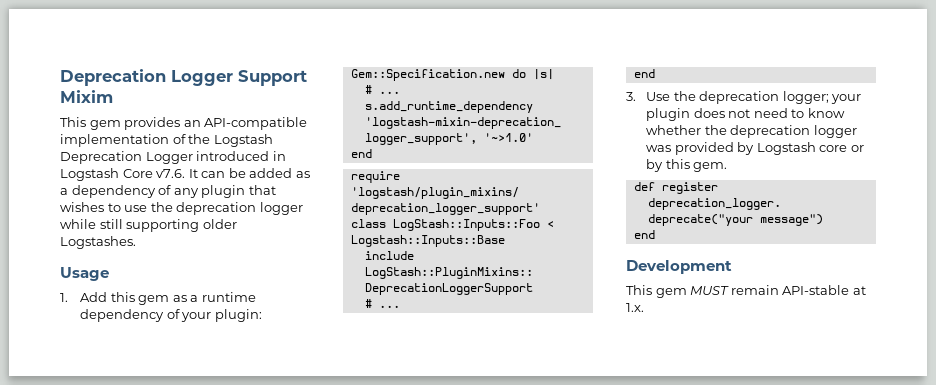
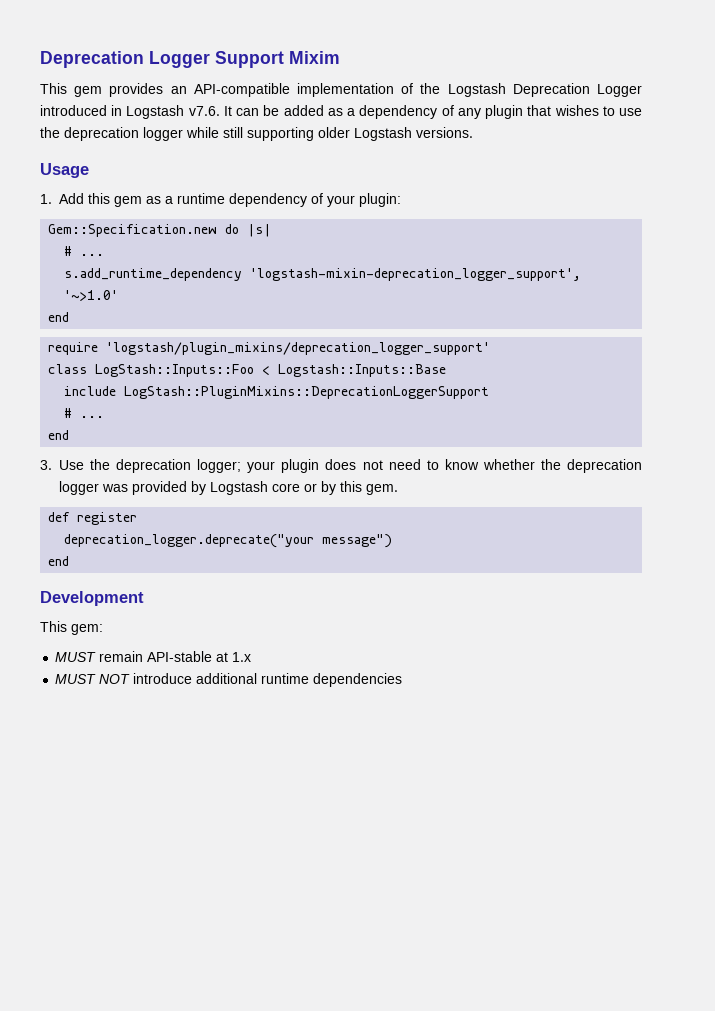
[122,169,153,178] Core -> (185, 112) none
[60,236,136,249] Logstashes. -> [354,127,473,141] Logstash versions.
[655,288,687,298] gem -> [71,624,103,635] gem: //
[626,303,644,312] 1.x. -> [232,652,252,662] [55,673,403,687] 1.x // MUST NOT introduce additional runtime dependencies

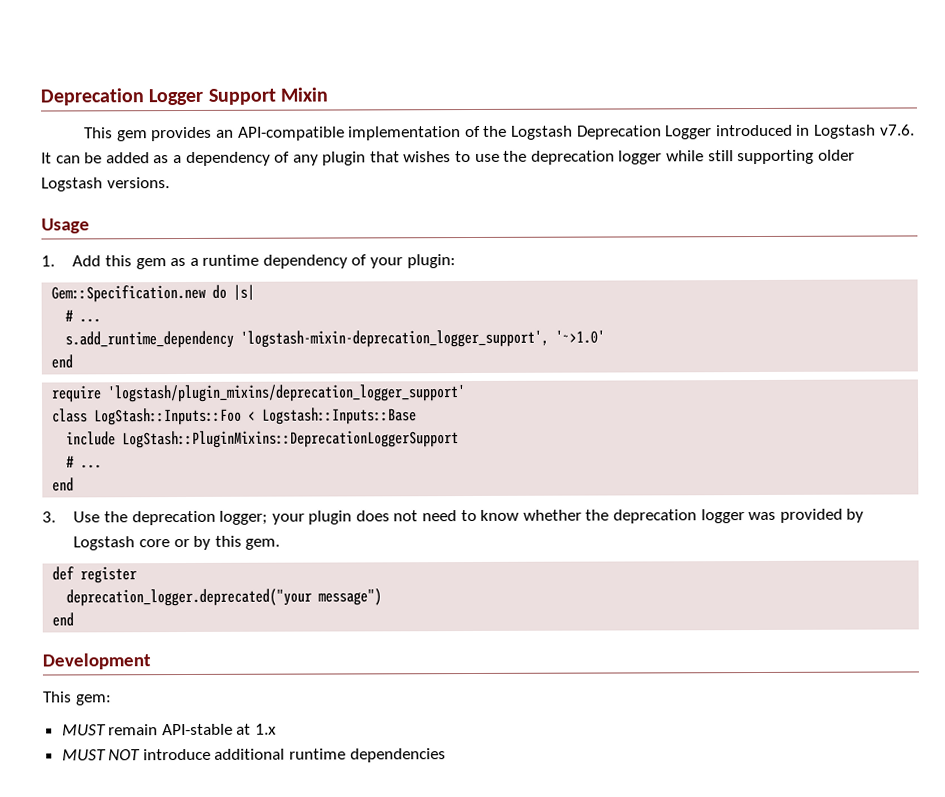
[289,51,340,64] Mixim -> [279,87,328,102] Mixin
[64,534,315,548] deprecation_logger.deprecate("your -> [66,588,313,607] deprecation_logger.deprecated("your

